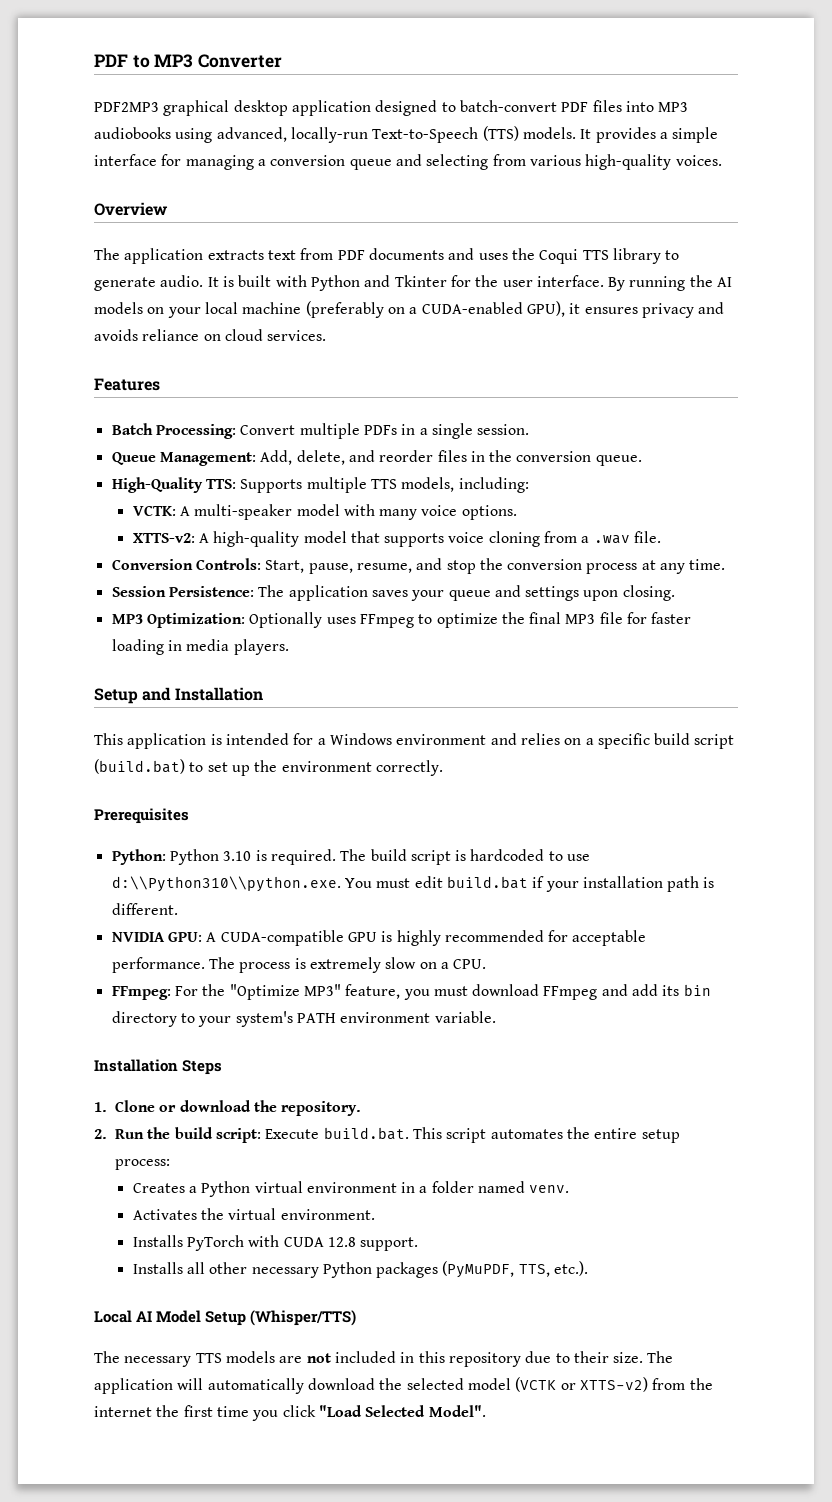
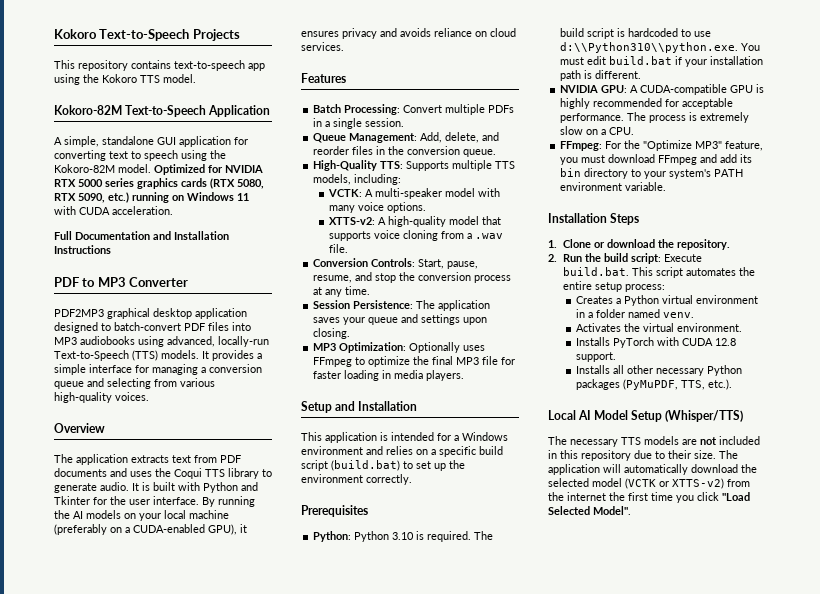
(94, 60) none -> [54,29,240,41] [54,60,265,71] [54,74,196,85] [54,105,271,117] [54,136,248,147] [54,150,226,161] [54,164,263,175] [54,178,264,189] [54,192,249,203] [54,206,173,215] [54,231,229,240] [54,245,111,254] Kokoro Text-to-Speech Projects // This repository contains text-to-speech app using the Kokoro TTS model. // Kokoro-82M Text-to-Speech Application // A simple, standalone GUI application for converting text to speech using the Kokoro-82M model. Optimized for NVIDIA RTX 5000 series graphics cards (RTX 5080, RTX 5090, etc.) running on Windows 11 with CUDA acceleration. // Full Documentation and Installation Instructions //

